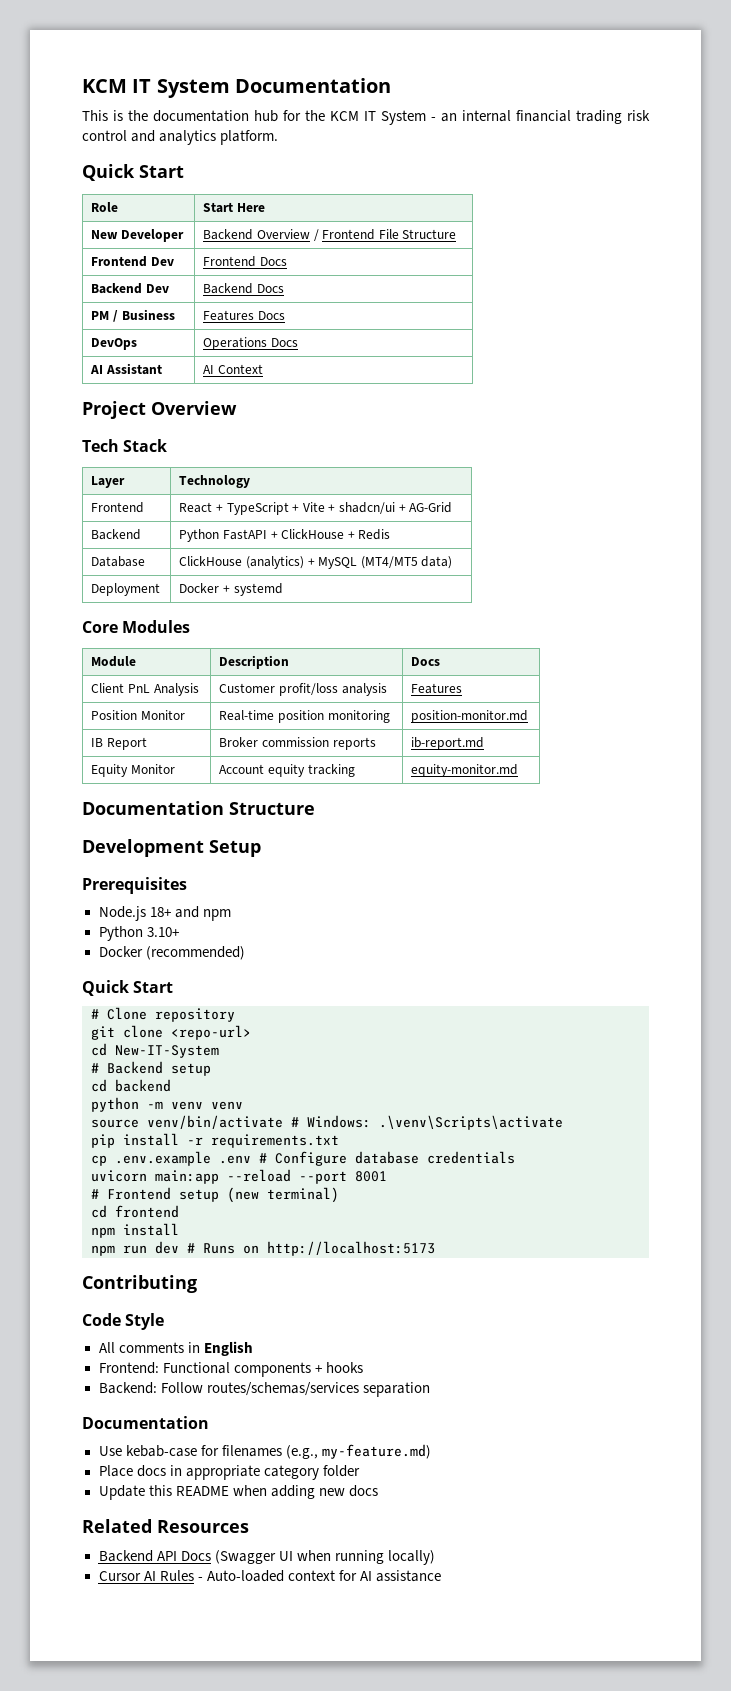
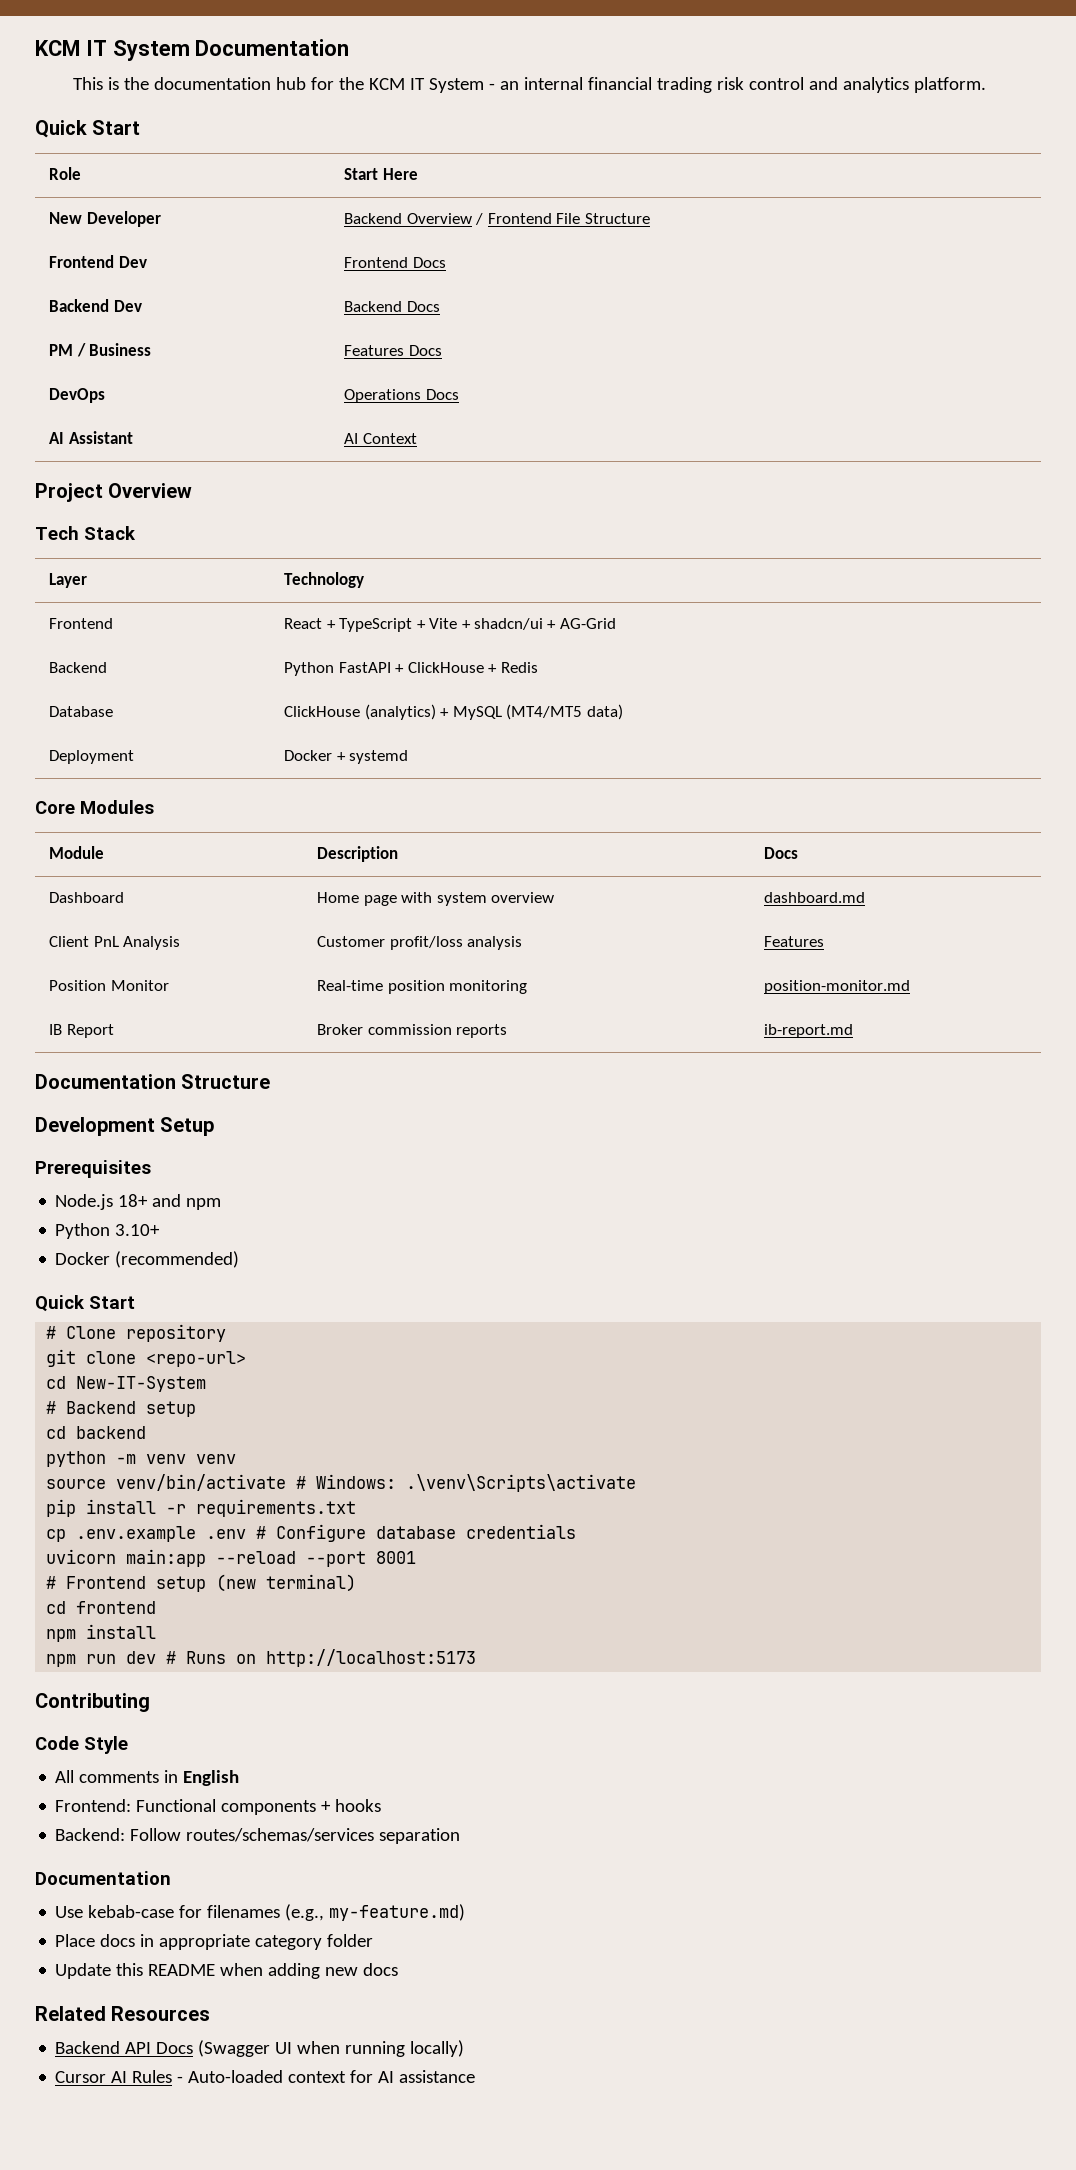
(441, 661) none -> [49,892,125,903] [317,892,555,906] [764,892,866,903] // Dashboard | Home page with system overview | dashboard.md
[91,764,175,777] [219,764,355,777] [411,764,519,777] // Equity Monitor | Account equity tracking | equity-monitor.md -> (854, 1031) none

